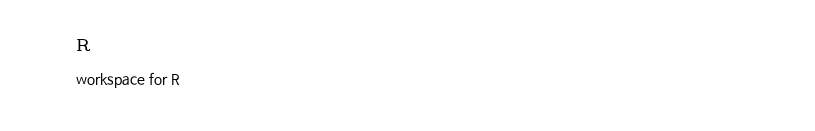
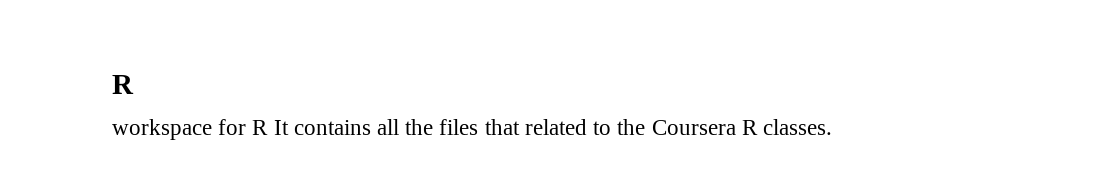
(180, 79) none -> [273,119,832,135] It contains all the files that related to the Coursera R classes.

